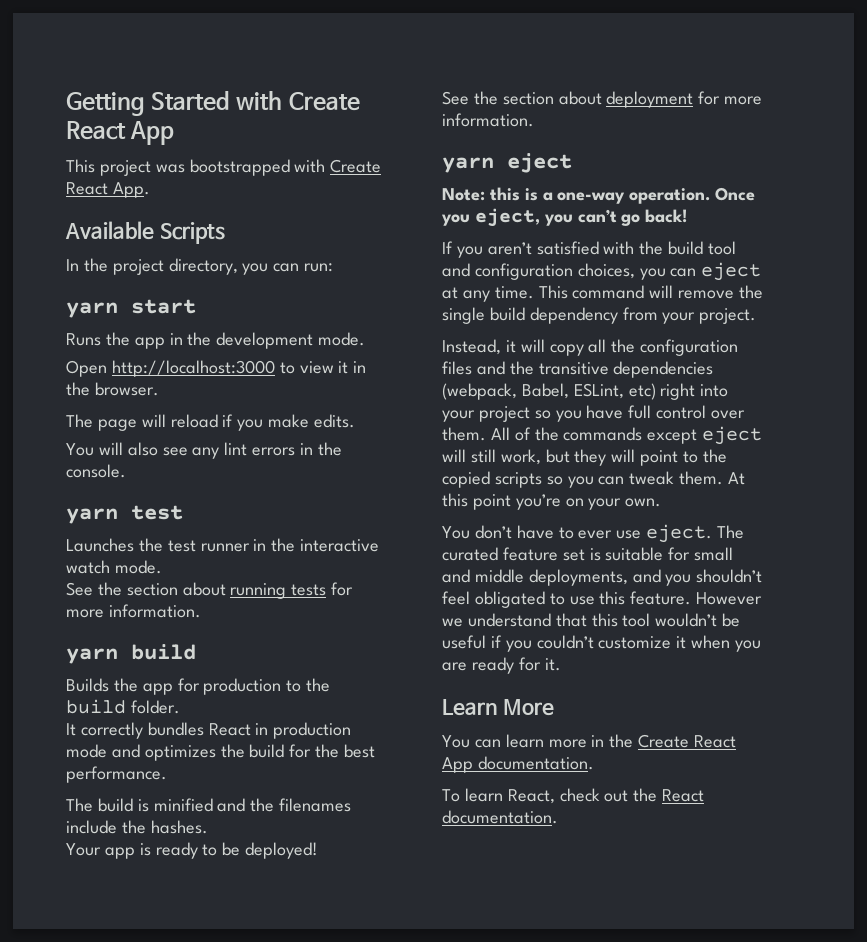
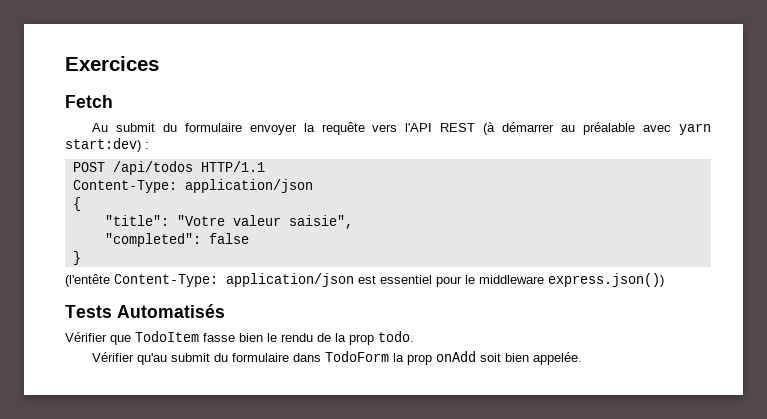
[66,91,360,116] [66,121,175,145] [66,159,382,176] [66,182,150,198] [65,221,225,244] [66,258,334,275] [66,299,196,318] [66,332,366,349] [66,360,367,377] [66,382,159,396] [66,414,356,431] [66,442,342,459] [66,464,126,478] [66,505,183,524] [66,538,380,552] [66,560,162,574] [66,582,354,599] [66,604,201,618] [66,644,196,664] [66,678,331,695] [66,699,180,714] [66,722,352,739] [66,744,376,761] [66,766,167,783] [66,798,352,812] [66,820,208,834] [66,842,319,859] [442,91,763,108] [442,113,534,127] [442,153,572,173] [442,187,756,204] [441,208,688,227] [442,241,737,258] [442,262,762,281] [442,285,764,302] [442,307,757,324] [442,339,739,356] [442,361,714,378] [442,383,729,400] [442,405,746,422] [442,426,763,445] [442,449,727,466] [442,471,746,488] [442,493,662,510] [442,524,745,543] [442,547,734,561] [442,569,763,586] [442,591,763,608] [442,613,741,627] [442,635,762,652] [442,657,561,674] [442,699,554,716] [442,734,737,748] [442,756,594,773] [442,788,705,804] [442,810,558,824] Getting Started with Create React App // This project was bootstrapped with Create React App. // Available Scripts // In the project directory, you can run: // yarn start // Runs the app in the development mode. // Open http://localhost:3000 to view it in the browser. // The page will reload if you make edits. // You will also see any lint errors in the console. // yarn test // Launches the test runner in the interactive watch mode. // See the section about running tests for more information. // yarn build // Builds the app for production to the build folder. // It correctly bundles React in production mode and optimizes the build for the best performance. // The build is minified and the filenames include the hashes. // Your app is ready to be deployed! // See the section about deployment for more information. // yarn eject // Note: this is a one-way operation. Once you eject, you can’t go back! // If you aren’t satisfied with the build tool and configuration choices, you can eject at any time. This command will remove the single build dependency from your project. // Instead, it will copy all the configuration files and the transitive dependencies (webpack, Babel, ESLint, etc) right into your project so you have full control over them. All of the commands except eject will still work, but they will point to the copied scripts so you can tweak them. At this point you’re on your own. // You don’t have to ever use eject. The curated feature set is suitable for small and middle deployments, and you shouldn’t feel obligated to use this feature. However we understand that this tool wouldn’t be useful if you couldn’t customize it when you are ready for it. // Learn More // You can learn more in the Create React App documentation. // To learn React, check out the React documentation. -> [65,56,159,71] [65,95,113,108] [91,122,711,135] [65,138,149,152] [72,161,265,175] [72,179,313,193] [72,197,81,211] [104,215,353,229] [104,233,249,247] [72,251,81,265] [65,273,664,287] [65,304,225,318] [65,331,414,345] [91,351,582,365] Exercices // Fetch // Au submit du formulaire envoyer la requête vers l'API REST (à démarrer au préalable avec yarn start:dev) : // POST /api/todos HTTP/1.1 // Content-Type: application/json // { // "title": "Votre valeur saisie", // "completed": false // } // (l'entête Content-Type: application/json est essentiel pour le middleware express.json()) // Tests Automatisés // Vérifier que TodoItem fasse bien le rendu de la prop todo. // Vérifier qu'au submit du formulaire dans TodoForm la prop onAdd soit bien appelée.

